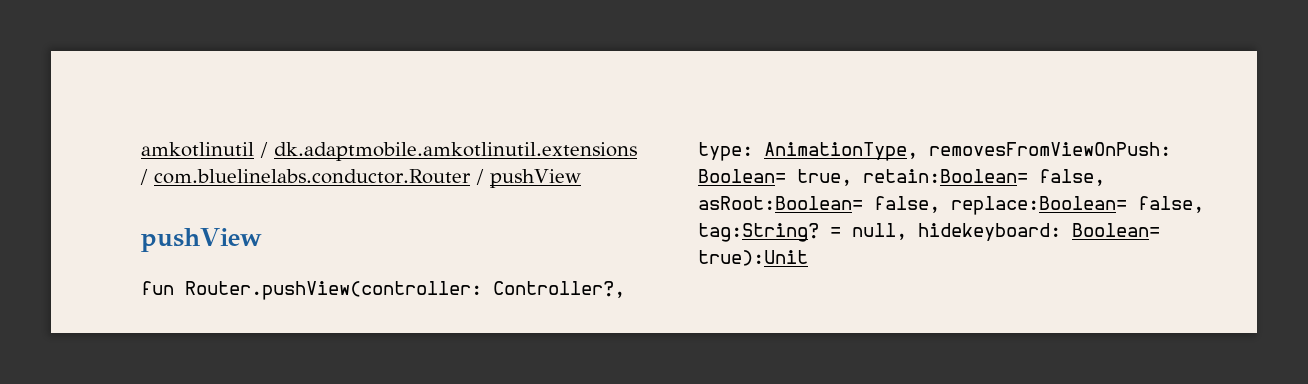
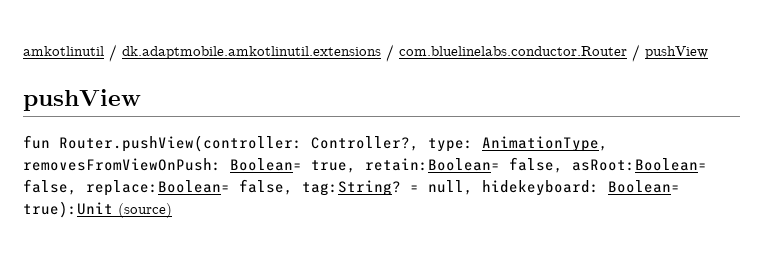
(808, 258) none -> [118,203,172,218] (source)

